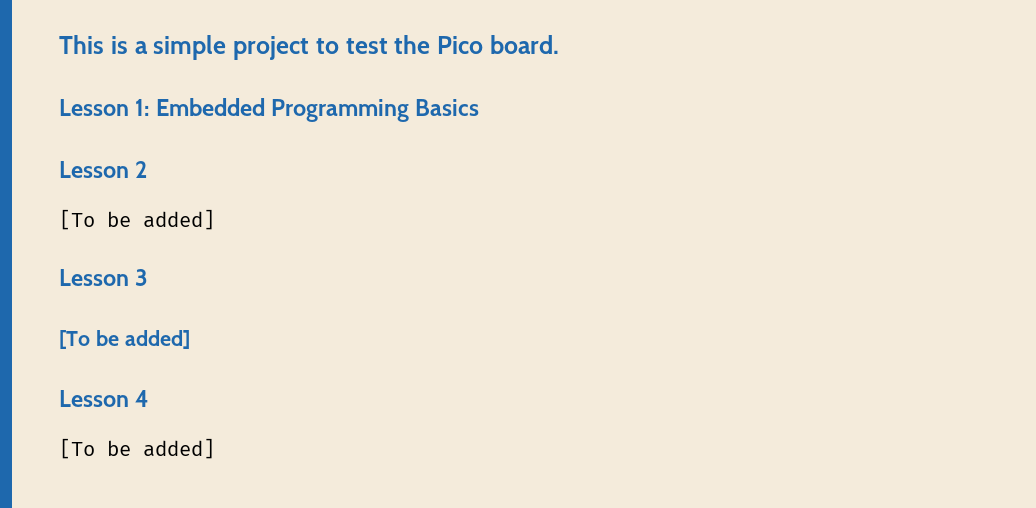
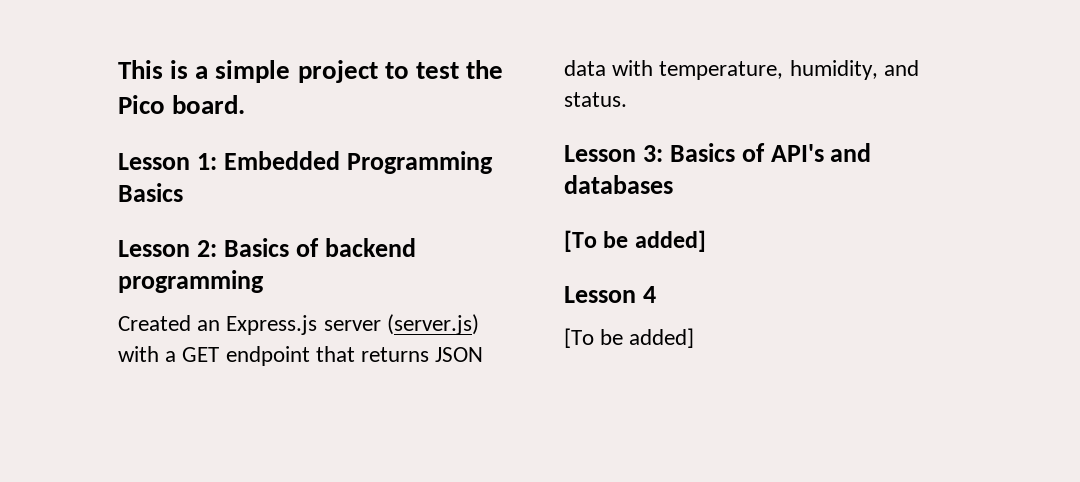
[135,161,148,178] [59,209,215,230] [59,269,149,286] 2 // [To be added] // Lesson 3 -> [196,238,416,257] [118,270,264,293] [118,314,479,335] [118,346,484,366] [564,60,919,80] [564,92,627,107] [564,143,872,162] [564,175,673,194] 2: Basics of backend programming // Created an Express.js server (server.js) with a GET endpoint that returns JSON data with temperature, humidity, and status. // Lesson 3: Basics of API's and databases

